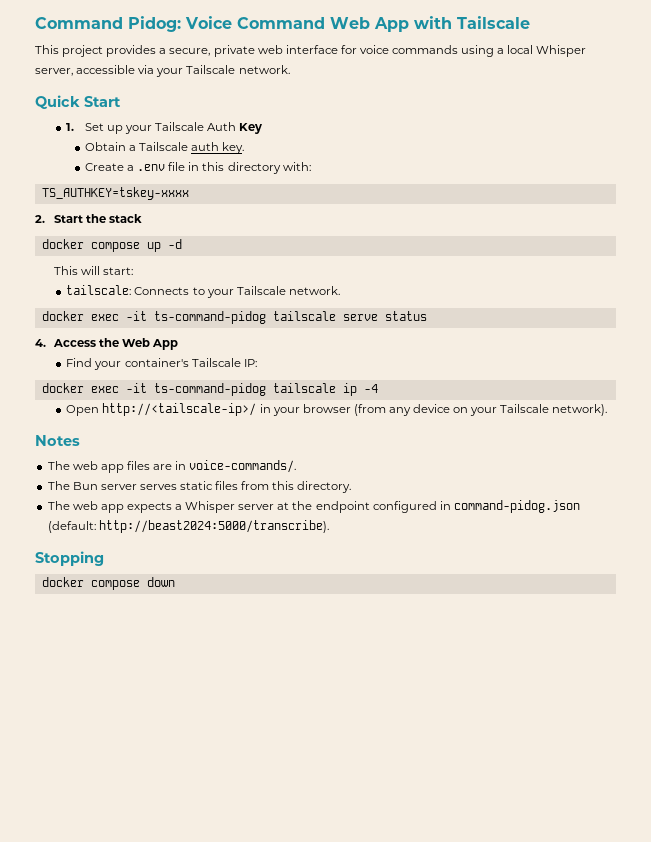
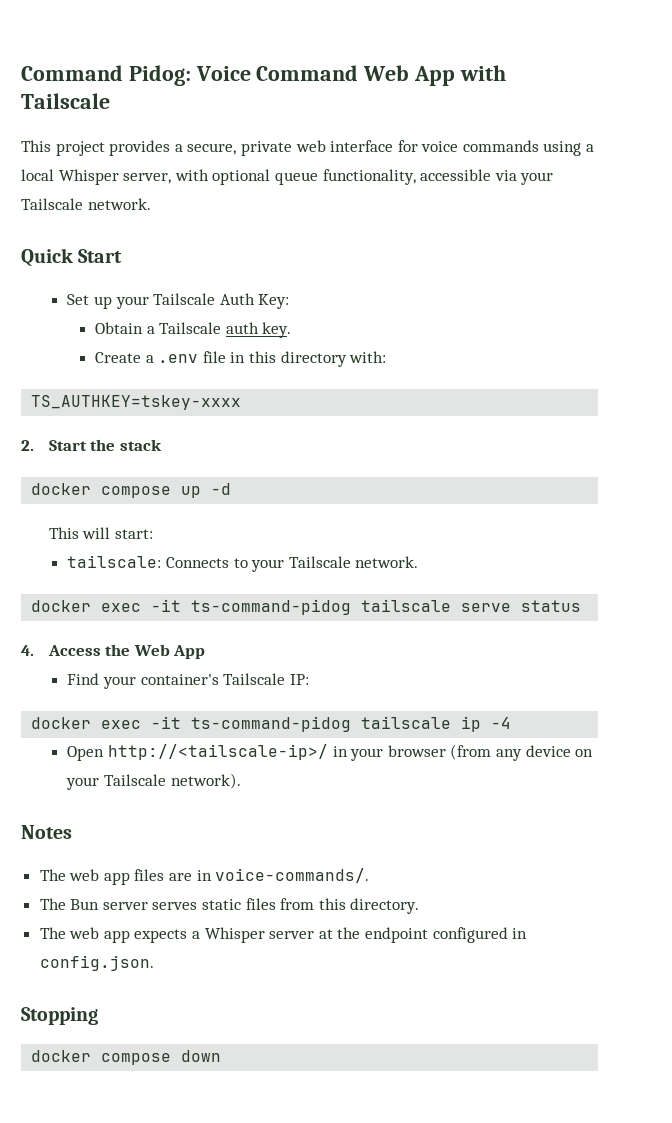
(73, 72) none -> [174,169,416,185] with optional queue functionality,
[66,123,75,131] 1. -> (123, 256) none
[239,123,263,134] Key -> [258,294,290,309] Key:
[453,500,580,513] [47,520,329,533] command-pidog.json (default: http://beast2024:5000/transcribe). -> [39,955,154,971] config.json.

